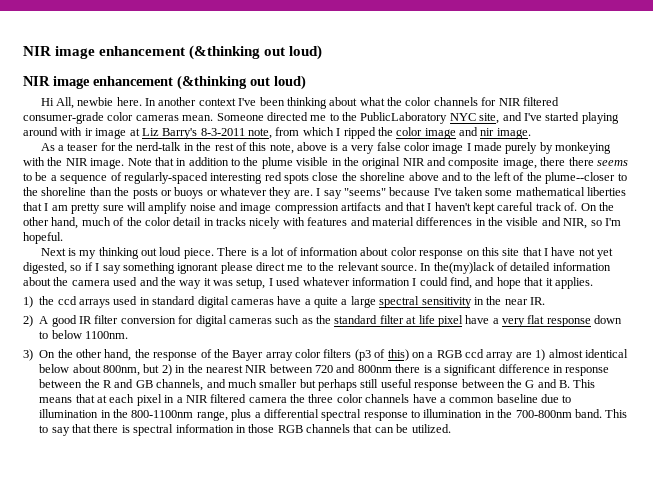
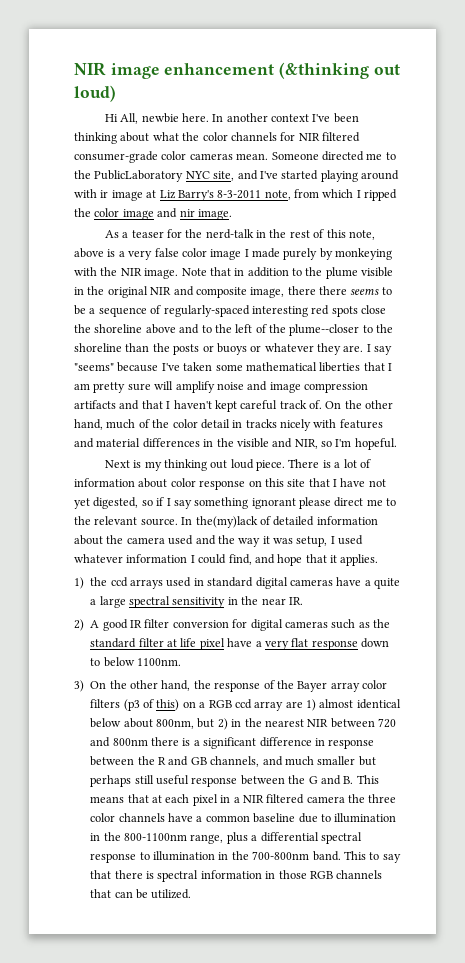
[23,45,323,60] [23,75,306,90] NIR image enhancement (&thinking out loud) // NIR image enhancement (&thinking out loud) -> [74,62,400,79] [74,85,116,102] NIR image enhancement (&thinking out loud)

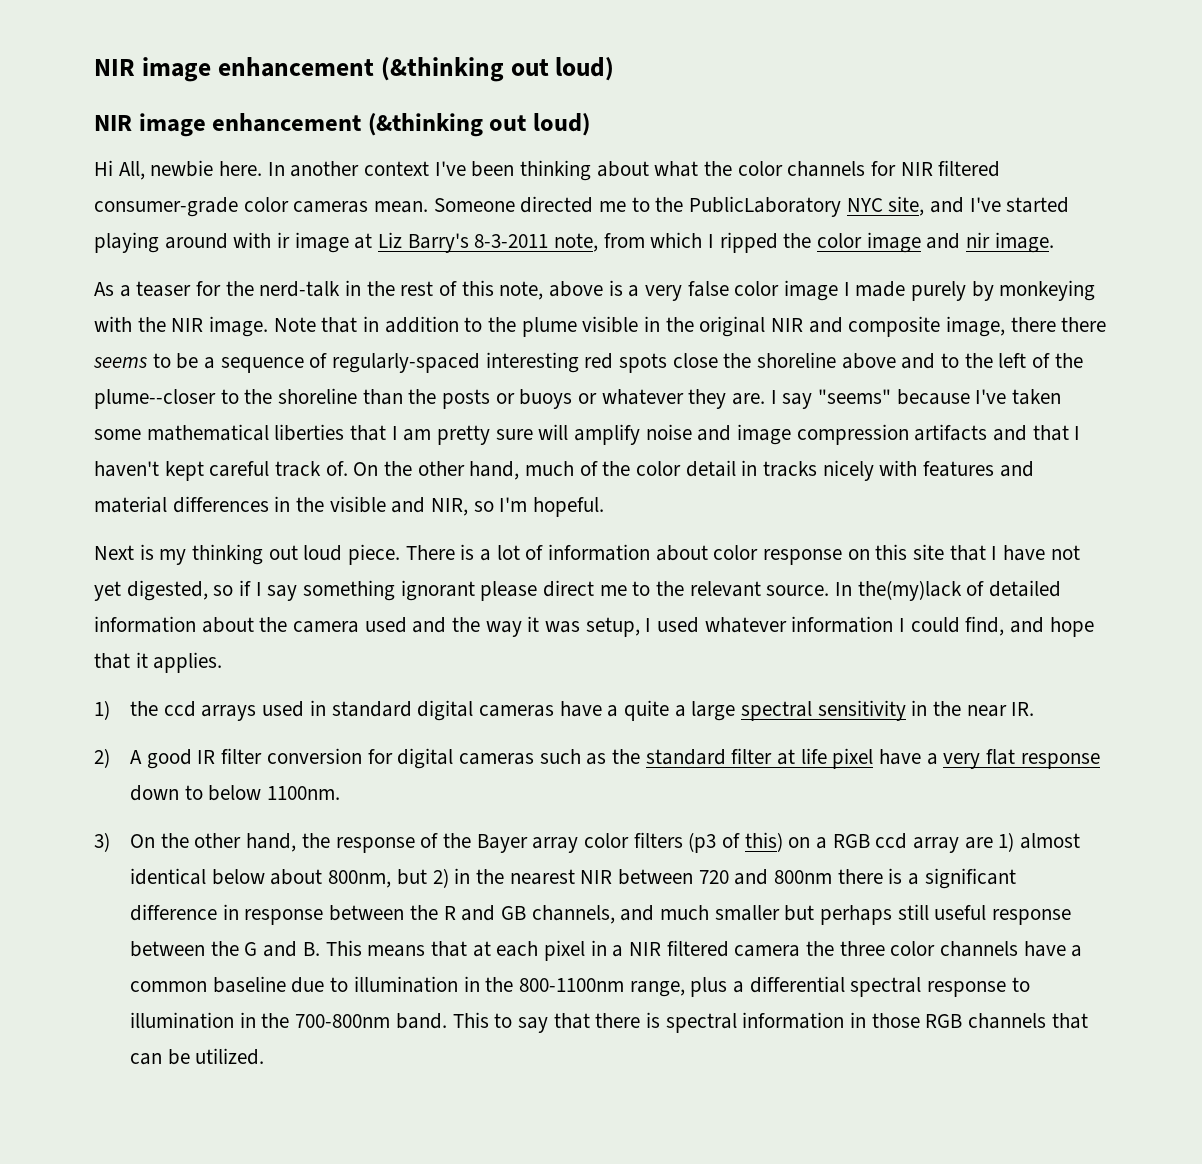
[74,62,400,79] [74,85,116,102] NIR image enhancement (&thinking out loud) -> [94,57,615,82] [94,113,591,137] NIR image enhancement (&thinking out loud) // NIR image enhancement (&thinking out loud)

